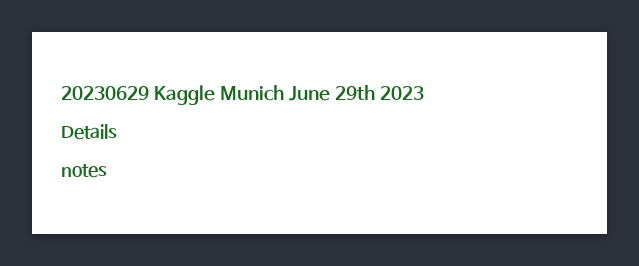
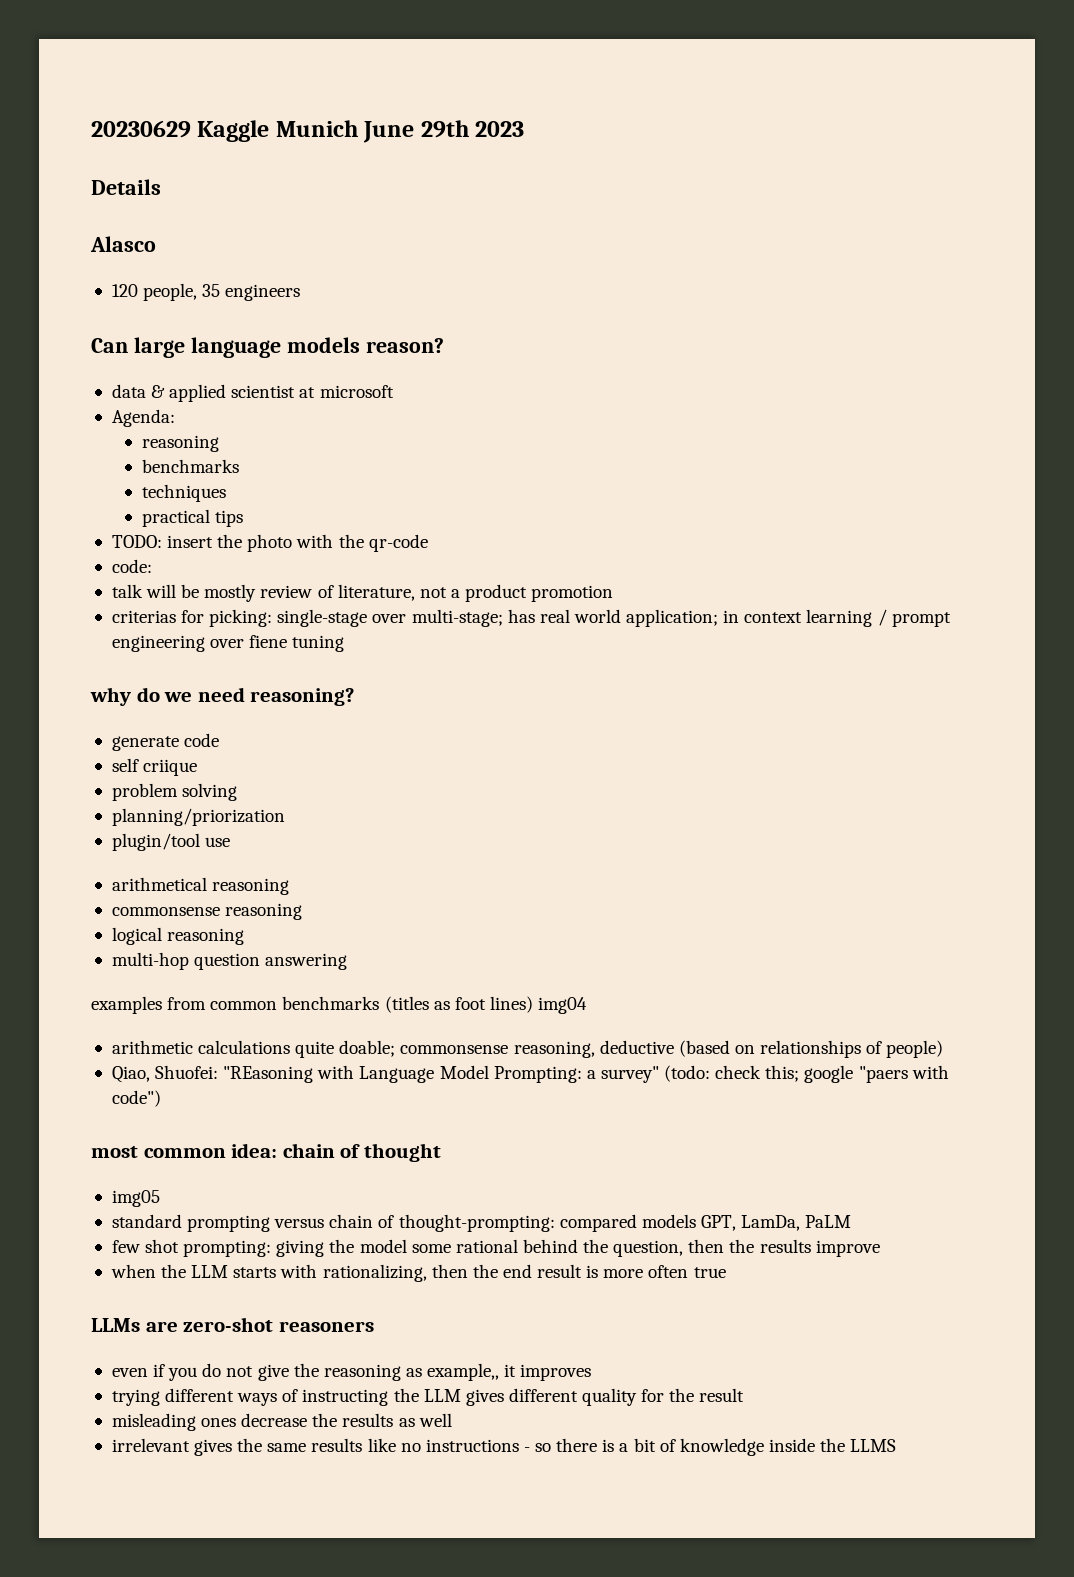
[61,164,107,178] notes -> [90,236,156,252] [111,283,301,301] [91,337,444,358] [111,384,394,402] [111,409,175,427] [142,435,220,452] [142,459,240,473] [142,484,227,502] [142,509,244,527] [111,534,428,552] [111,559,152,573] [111,584,614,602] [111,609,951,627] [111,635,345,652] [90,687,355,706] [111,733,220,751] [111,758,198,776] [111,783,238,801] [111,808,285,826] [111,833,231,851] [111,877,290,895] [111,903,303,920] [111,927,245,945] [111,952,348,970] [91,996,588,1014] [111,1040,944,1058] [111,1065,949,1083] [111,1090,161,1107] [91,1143,441,1162] [111,1190,160,1207] [111,1214,852,1232] [111,1239,880,1257] [110,1264,726,1282] [91,1317,374,1332] [111,1363,592,1381] [111,1388,745,1406] [111,1413,452,1431] [111,1438,897,1456] Alasco // 120 people, 35 engineers // Can large language models reason? // data & applied scientist at microsoft // Agenda: // reasoning // benchmarks // techniques // practical tips // TODO: insert the photo with the qr-code // code: // talk will be mostly review of literature, not a product promotion // criterias for picking: single-stage over multi-stage; has real world application; in context learning / prompt engineering over fiene tuning // why do we need reasoning? // generate code // self criique // problem solving // planning/priorization // plugin/tool use // arithmetical reasoning // commonsense reasoning // logical reasoning // multi-hop question answering // examples from common benchmarks (titles as foot lines) img04 // arithmetic calculations quite doable; commonsense reasoning, deductive (based on relationships of people) // Qiao, Shuofei: "REasoning with Language Model Prompting: a survey" (todo: check this; google "paers with code") // most common idea: chain of thought // img05 // standard prompting versus chain of thought-prompting: compared models GPT, LamDa, PaLM // few shot prompting: giving the model some rational behind the question, then the results improve // when the LLM starts with rationalizing, then the end result is more often true // LLMs are zero-shot reasoners // even if you do not give the reasoning as example,, it improves // trying different ways of instructing the LLM gives different quality for the result // misleading ones decrease the results as well // irrelevant gives the same results like no instructions - so there is a bit of knowledge inside the LLMS

